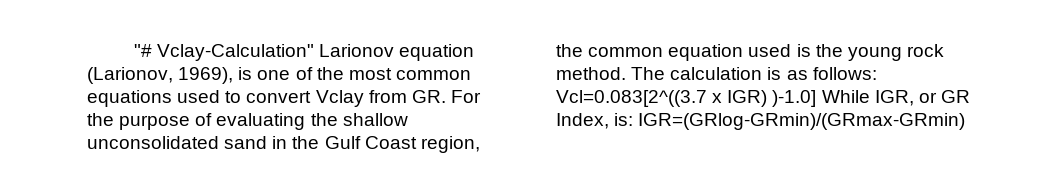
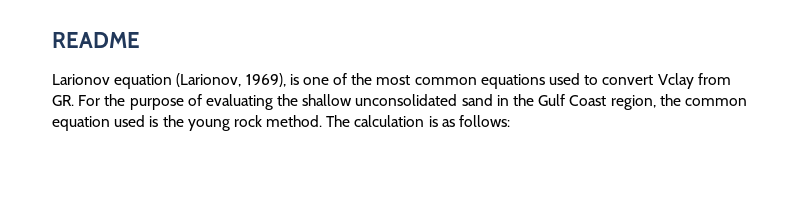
[133,44,315,61] "# Vclay-Calculation" -> [52,32,140,48] README //
[556,90,970,107] [556,113,966,130] Vcl=0.083[2^((3.7 x IGR) )-1.0] While IGR, or GR Index, is: IGR=(GRlog-GRmin)/(GRmax-GRmin) -> (511, 121) none

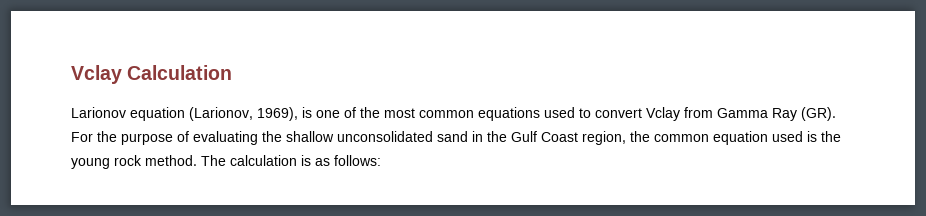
[52,32,140,48] README -> [71,65,233,84] Vclay Calculation
[52,95,74,106] GR. -> [717,107,836,121] Gamma Ray (GR).

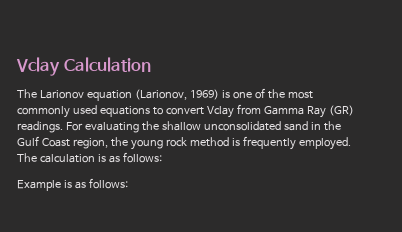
(233, 72) none -> [17,89,37,98] The
[257,107,298,121] 1969), -> [189,89,219,100] 1969)
[419,107,575,121] common equations used -> [17,105,150,118] commonly used equations
[801,107,836,121] [71,131,189,145] (GR). For the purpose of -> [328,105,354,116] [17,121,83,133] (GR) readings. For
[654,131,841,145] [71,155,197,169] common equation used is the young rock method. -> [130,136,351,150] young rock method is frequently employed.
(381, 160) none -> [17,178,128,191] // Example is as follows:

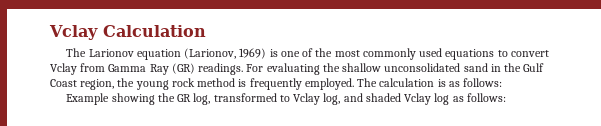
[63,180,72,188] is -> [111,93,450,105] showing the GR log, transformed to Vclay log, and shaded Vclay log

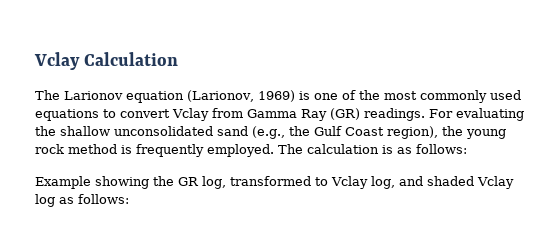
[490,64,501,72] in -> [252,126,285,139] (e.g.,
[80,79,115,90] region, -> [387,126,438,139] region),

